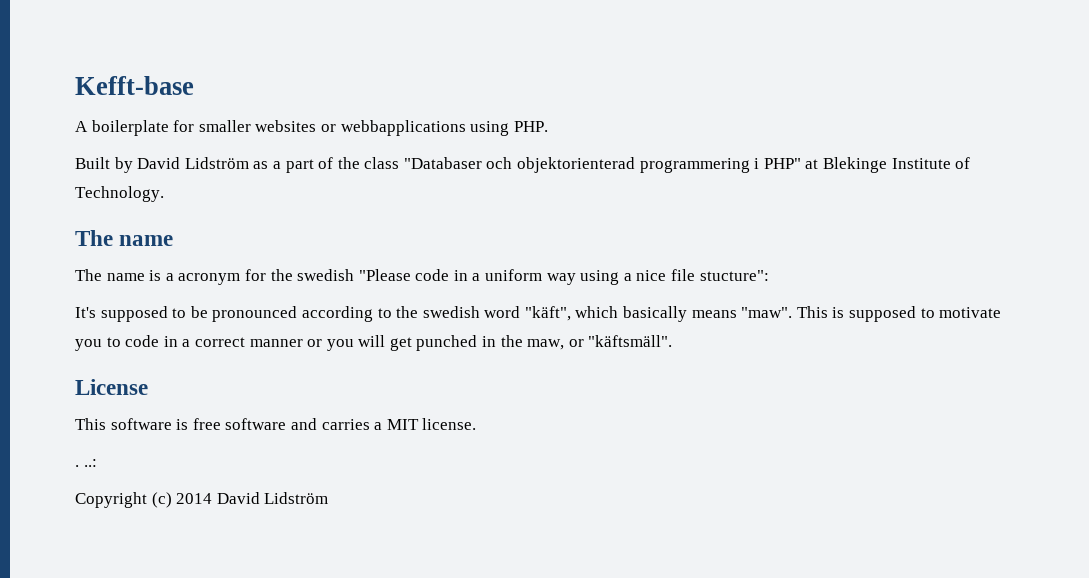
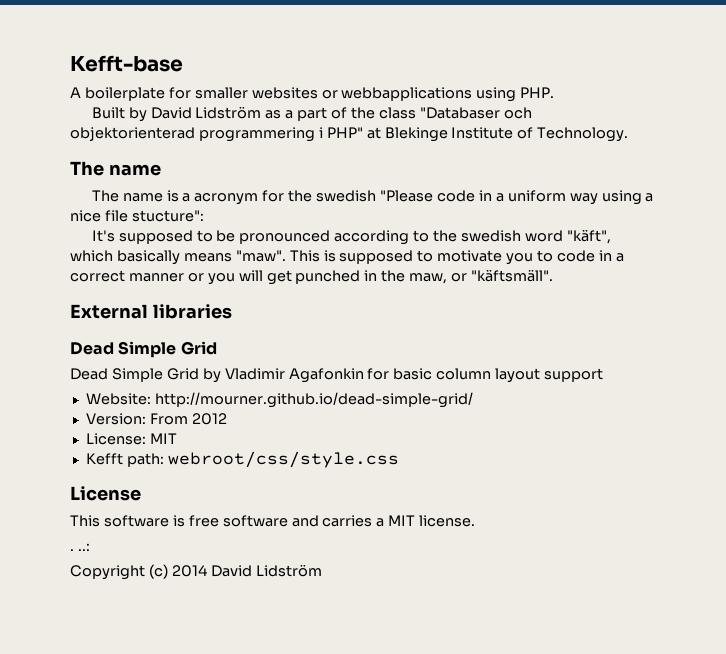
(673, 341) none -> [70,304,232,319] [70,341,217,358] [70,368,604,383] [85,392,473,408] [85,413,227,425] [85,433,177,445] [85,451,399,468] // External libraries // Dead Simple Grid // Dead Simple Grid by Vladimir Agafonkin for basic column layout support // Website: http://mourner.github.io/dead-simple-grid/ // Version: From 2012 // License: MIT // Kefft path: webroot/css/style.css

